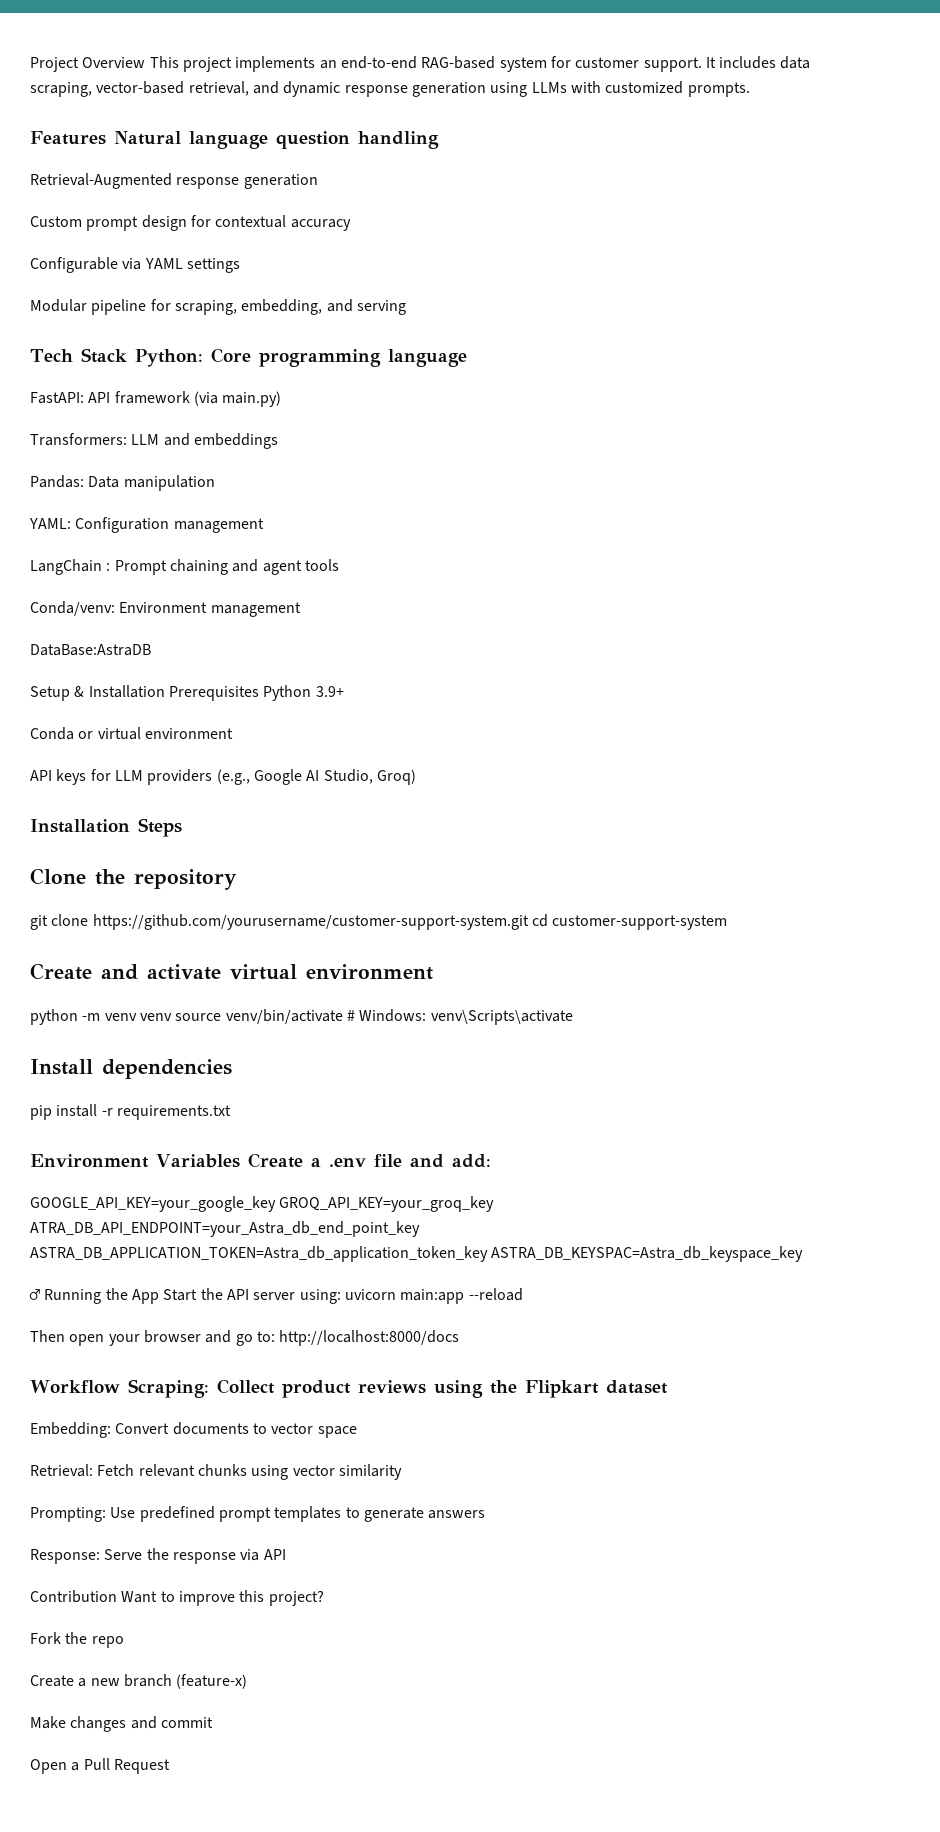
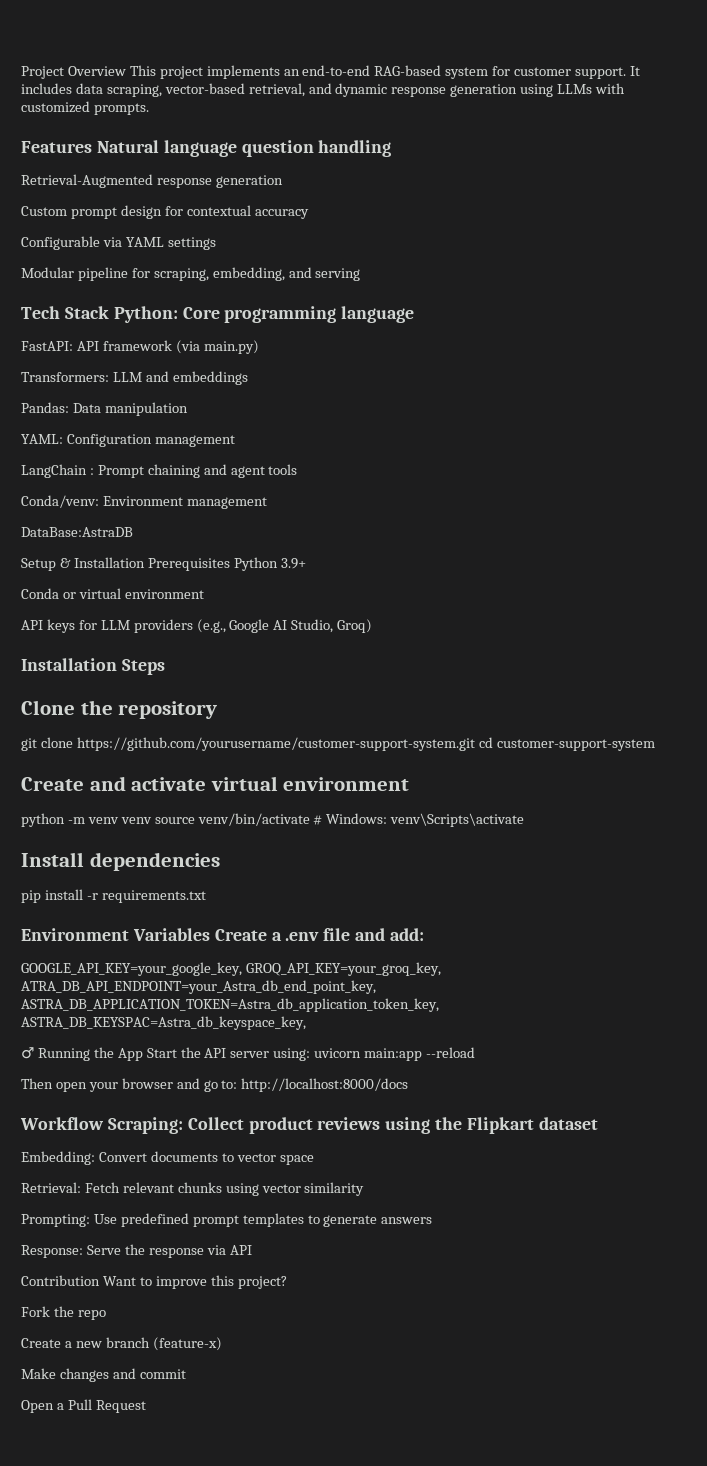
[30,1196,495,1212] [30,1221,420,1237] [30,1246,804,1262] GOOGLE_API_KEY=your_google_key GROQ_API_KEY=your_groq_key ATRA_DB_API_ENDPOINT=your_Astra_db_end_point_key ASTRA_DB_APPLICATION_TOKEN=Astra_db_application_token_key ASTRA_DB_KEYSPAC=Astra_db_keyspace_key -> [21,962,441,976] [21,980,376,994] [21,998,439,1012] [21,1016,306,1030] GOOGLE_API_KEY=your_google_key, GROQ_API_KEY=your_groq_key, ATRA_DB_API_ENDPOINT=your_Astra_db_end_point_key, ASTRA_DB_APPLICATION_TOKEN=Astra_db_application_token_key, ASTRA_DB_KEYSPAC=Astra_db_keyspace_key,

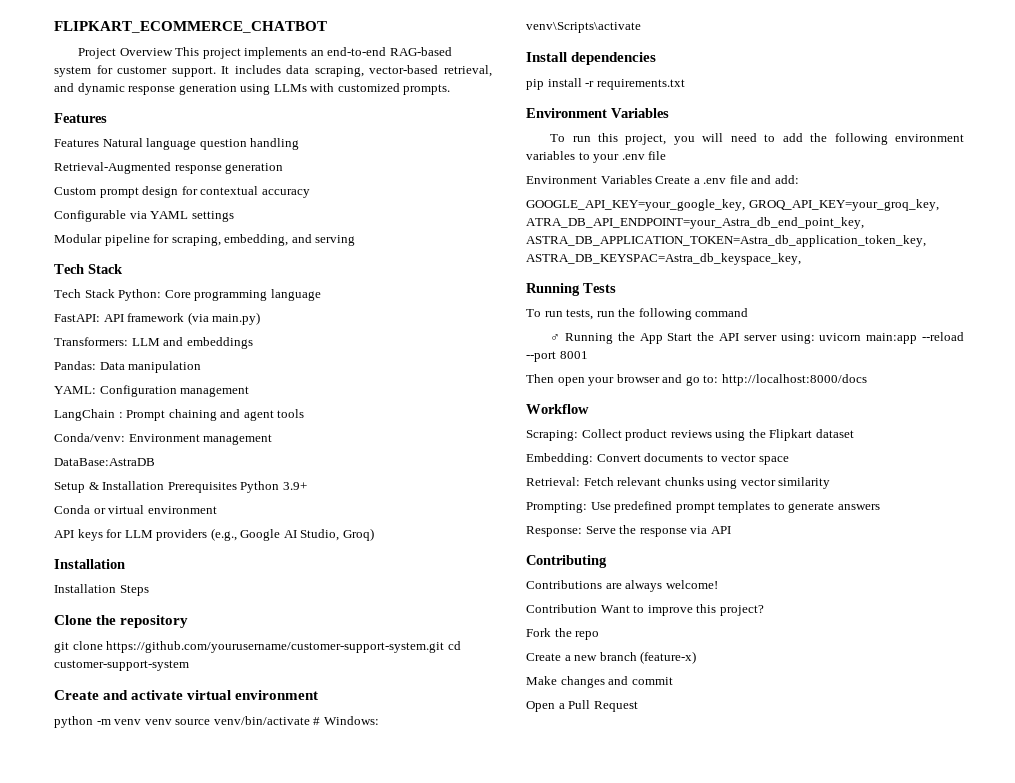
(21, 72) none -> [54,21,327,33] FLIPKART_ECOMMERCE_CHATBOT //
(92, 147) none -> [54,139,99,147] // Features
(109, 312) none -> [54,289,115,298] // Tech Stack
(117, 664) none -> [54,584,116,593] // Installation
(210, 934) none -> [550,133,964,145] [526,151,667,163] [526,175,652,184] // To run this project, you will need to add the following environment variables to your .env file // Environment Variables
(306, 1023) none -> [526,283,616,296] [526,308,749,320] // Running Tests // To run tests, run the following command
(476, 1052) none -> [526,351,588,362] --port 8001
(104, 1123) none -> (589, 409) //
(252, 1250) none -> [526,555,607,568] [526,580,718,592] // Contributing // Contributions are always welcome!

